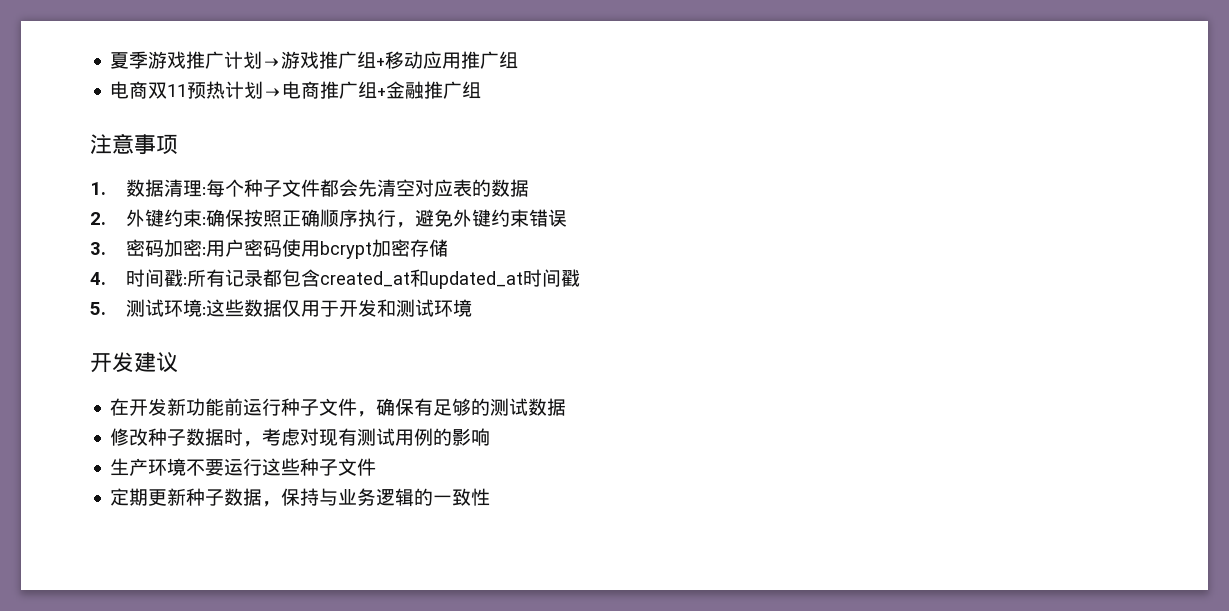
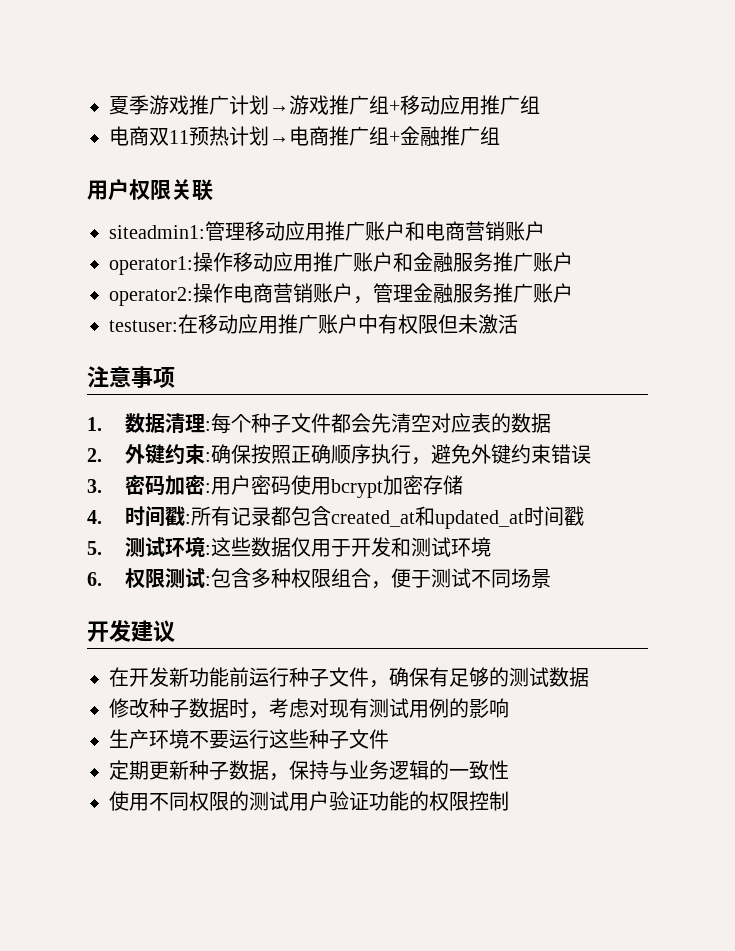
(482, 90) none -> [87,179,213,201] [109,221,545,241] [109,252,573,275] [109,283,573,306] [109,314,518,334] // 用户权限关联 // siteadmin1:管理移动应用推广账户和电商营销账户 // operator1:操作移动应用推广账户和金融服务推广账户 // operator2:操作电商营销账户，管理金融服务推广账户 // testuser:在移动应用推广账户中有权限但未激活
(472, 308) none -> [87,568,552,589] // 6.权限测试:包含多种权限组合，便于测试不同场景
(491, 497) none -> [109,791,509,811] // 使用不同权限的测试用户验证功能的权限控制

